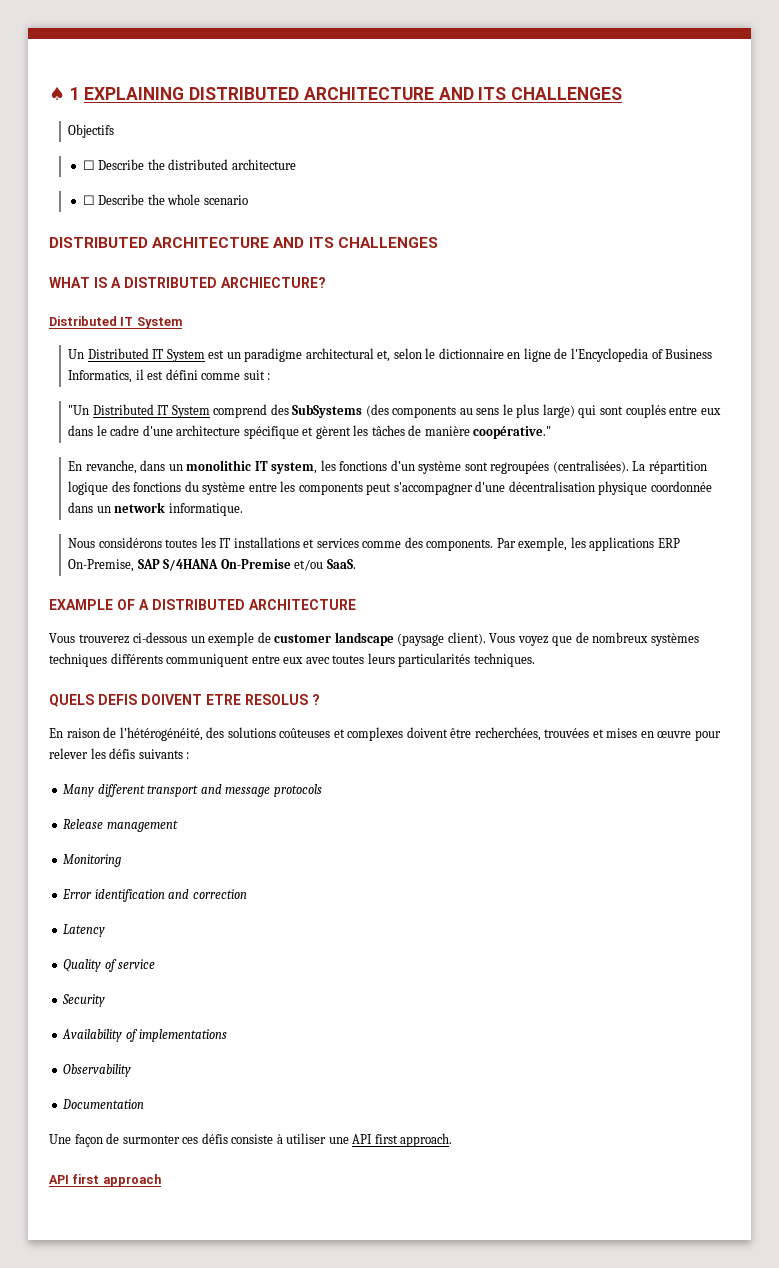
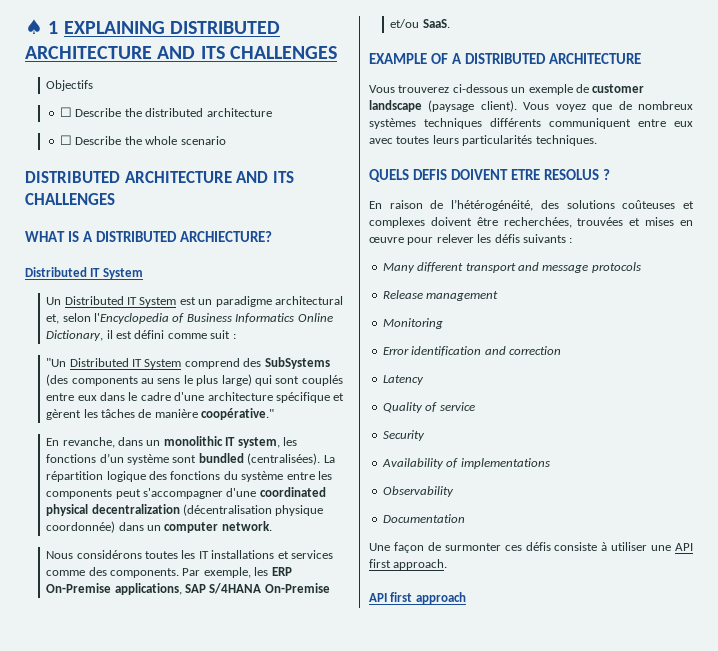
[425,348,713,362] [68,370,133,383] le dictionnaire en ligne de l'Encyclopedia of Business Informatics, -> [94,313,333,324] [46,330,104,341] l'Encyclopedia of Business Informatics Online Dictionary,
[490,461,550,474] regroupées -> [198,453,244,463] bundled
[508,481,712,495] [68,502,243,516] décentralisation physique coordonnée dans un network informatique. -> [259,487,326,497] [46,504,324,516] [46,521,272,533] coordinated physical decentralization (décentralisation physique coordonnée) dans un computer network.
[589,537,680,551] [68,559,135,572] applications ERP On-Premise, -> [271,567,292,576] [46,583,182,595] ERP On-Premise applications,

